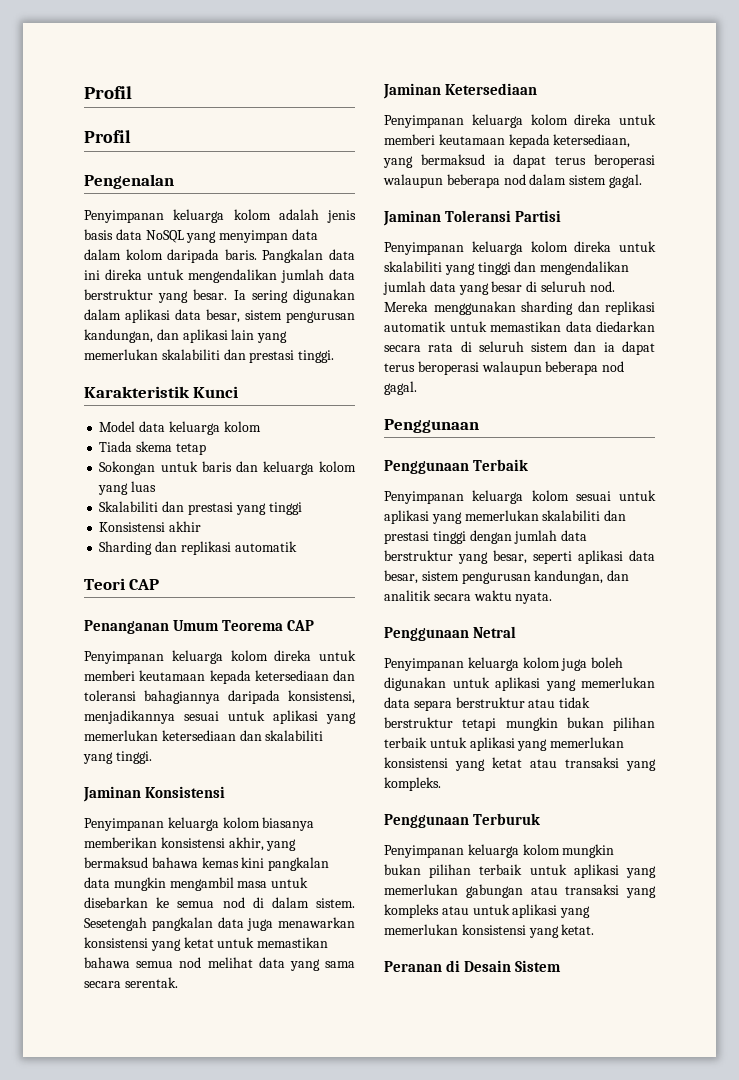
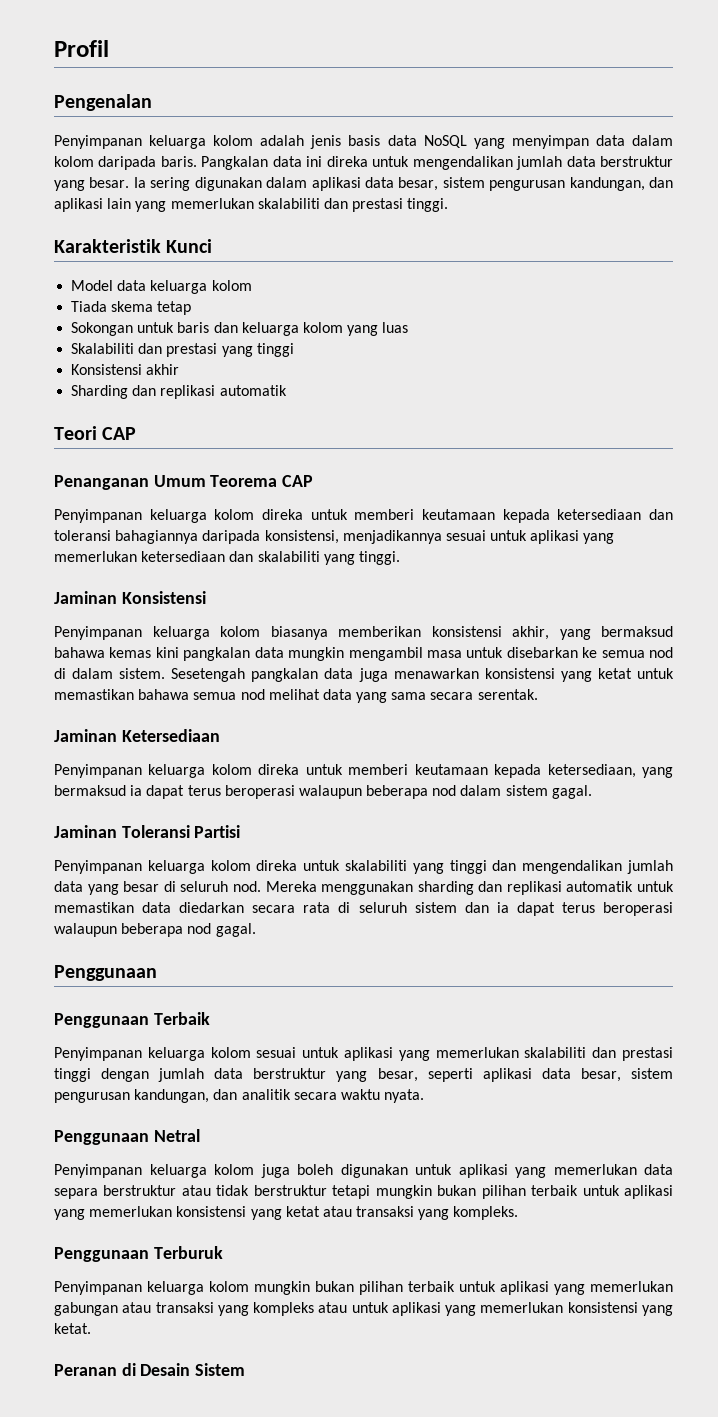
[84,86,132,99] [84,130,131,143] Profil // Profil -> [54,40,109,57] Profil

